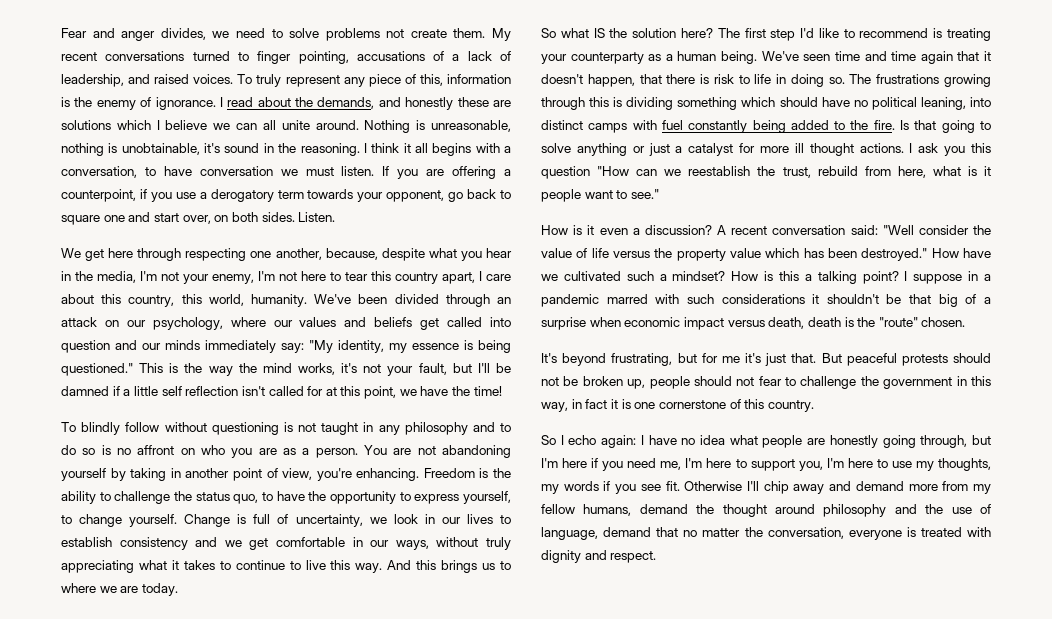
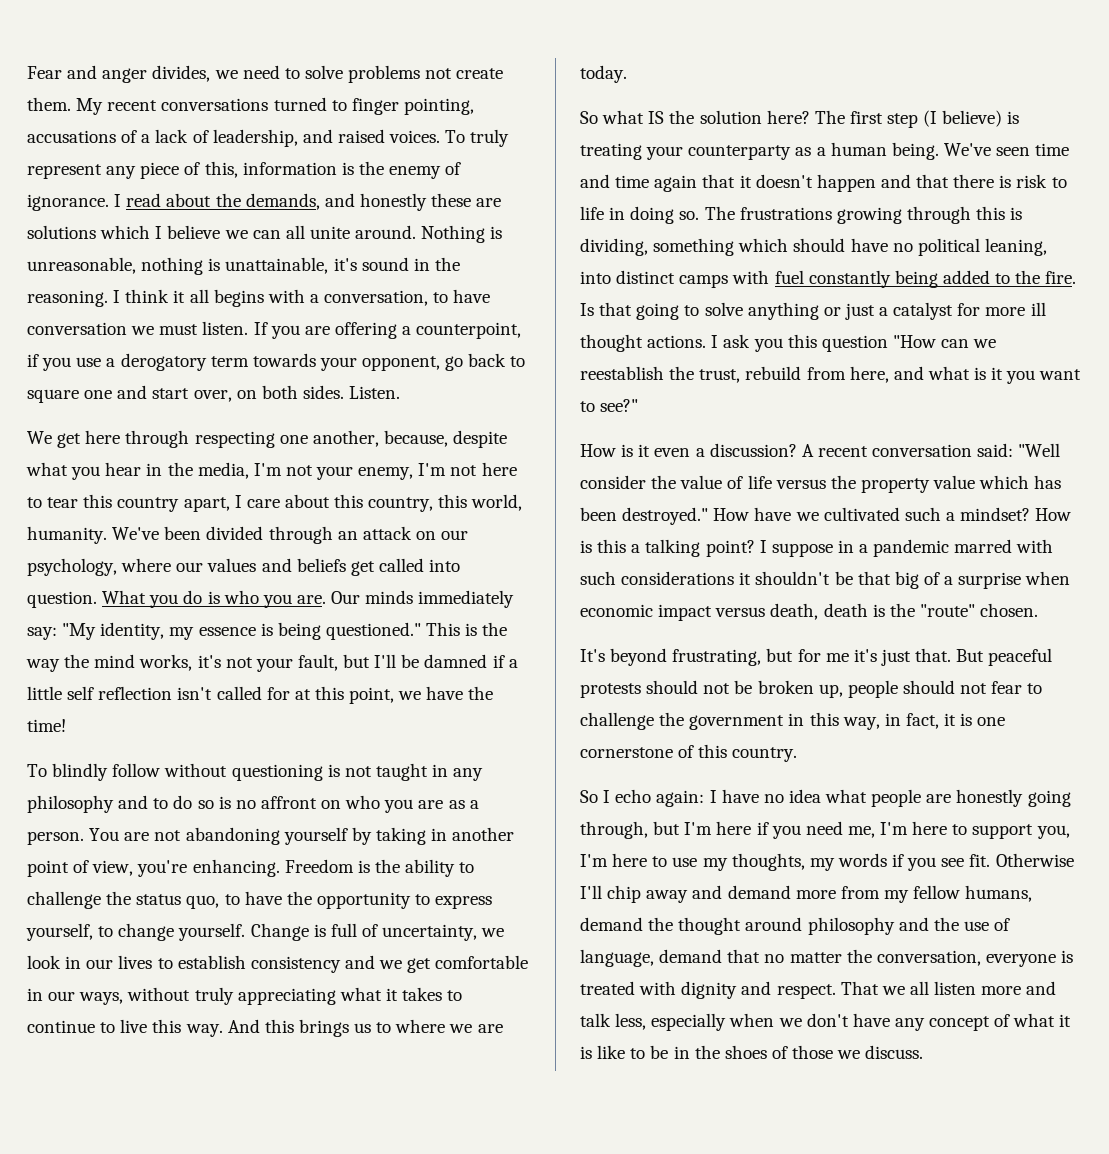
[121,143,200,155] unobtainable, -> [225,257,329,274] unattainable,
[61,340,161,353] question and our -> [27,590,361,608] question. What you do is who you are. Our
[800,28,929,38] I'd like to recommend -> [923,110,1003,127] (I believe)
[587,74,635,87] happen, -> [816,174,911,192] happen and
[626,97,674,110] dividing -> [580,238,648,256] dividing,
(926, 172) none -> [893,366,924,380] and
[541,189,581,202] people -> [1006,370,1036,384] you
[630,189,659,199] see." -> [600,399,639,412] see?"
[585,399,608,409] fact -> [905,713,939,729] fact,
(657, 557) none -> [840,981,1057,995] [580,1013,1072,1031] [580,1045,924,1059] That we all listen more and talk less, especially when we don't have any concept of what it is like to be in the shoes of those we discuss.

